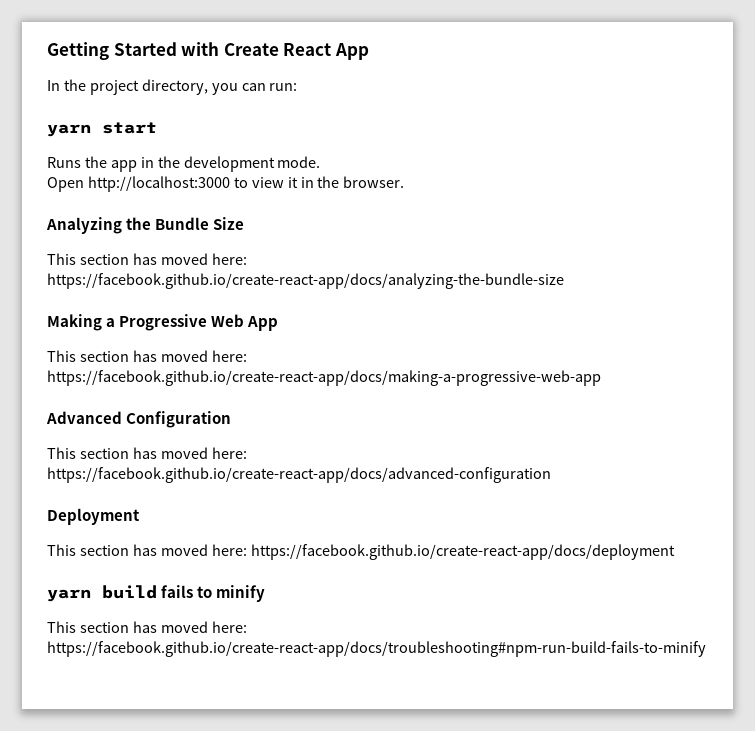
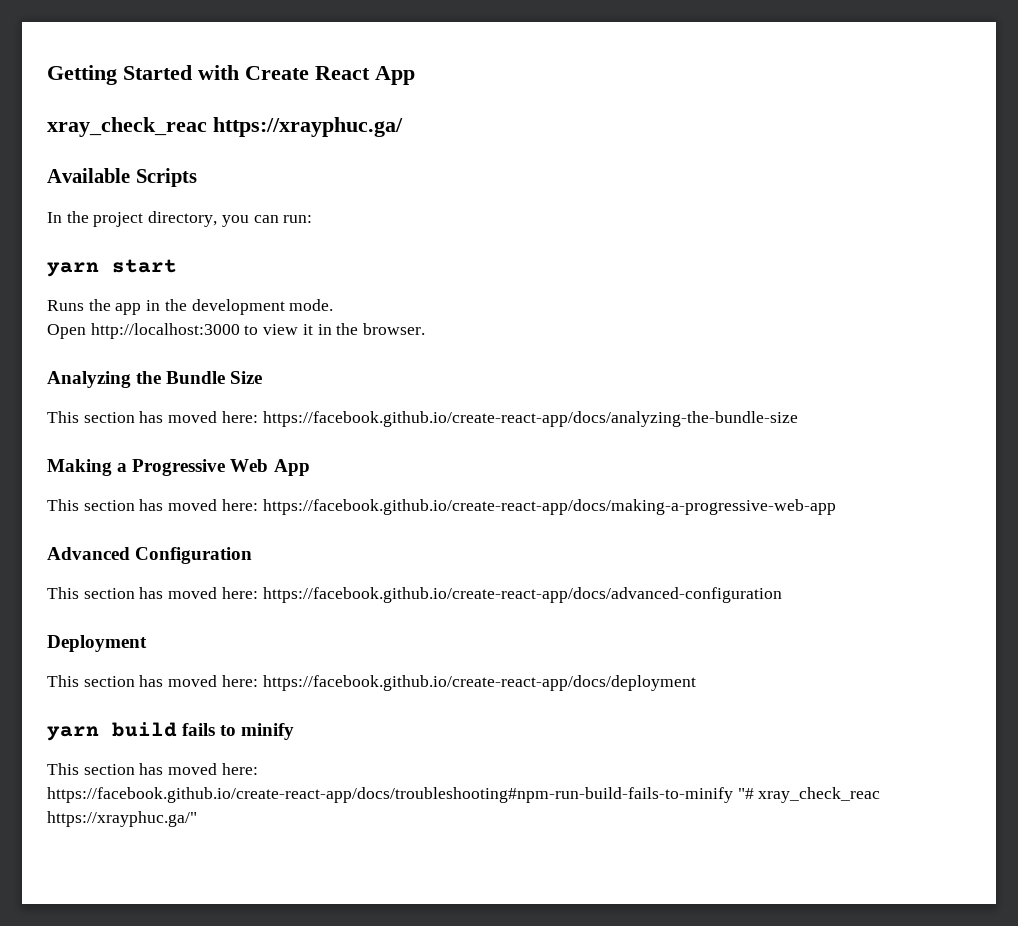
(369, 51) none -> [47,117,403,137] [47,168,197,187] // xray_check_reac https://xrayphuc.ga/ // Available Scripts
(706, 649) none -> [737,787,881,803] [47,811,197,827] "# xray_check_reac https://xrayphuc.ga/"

